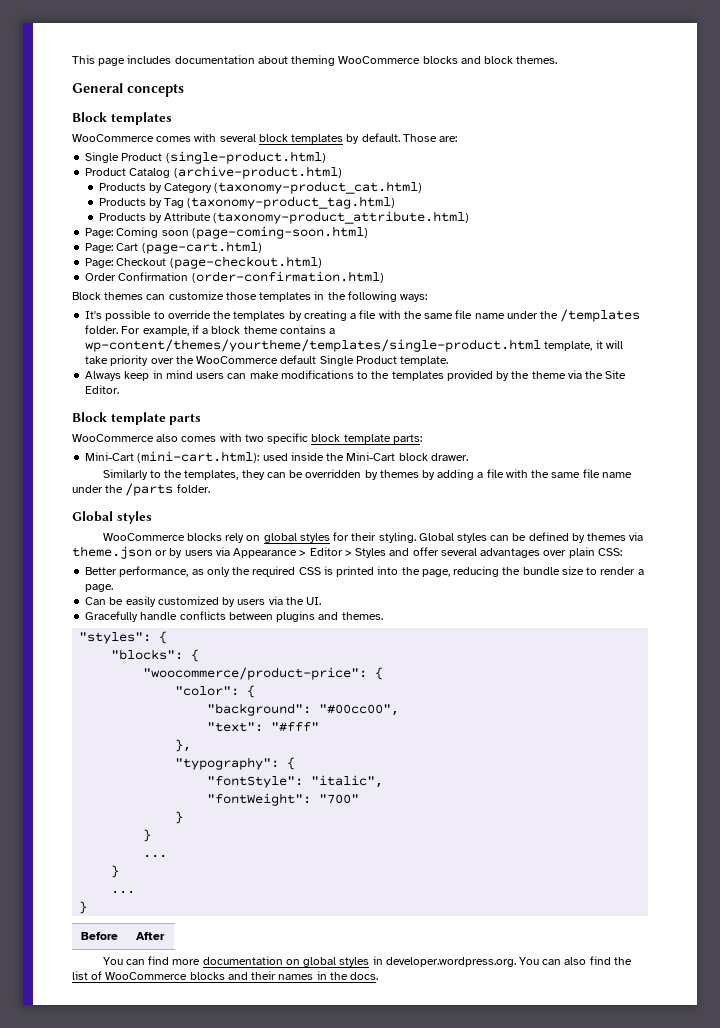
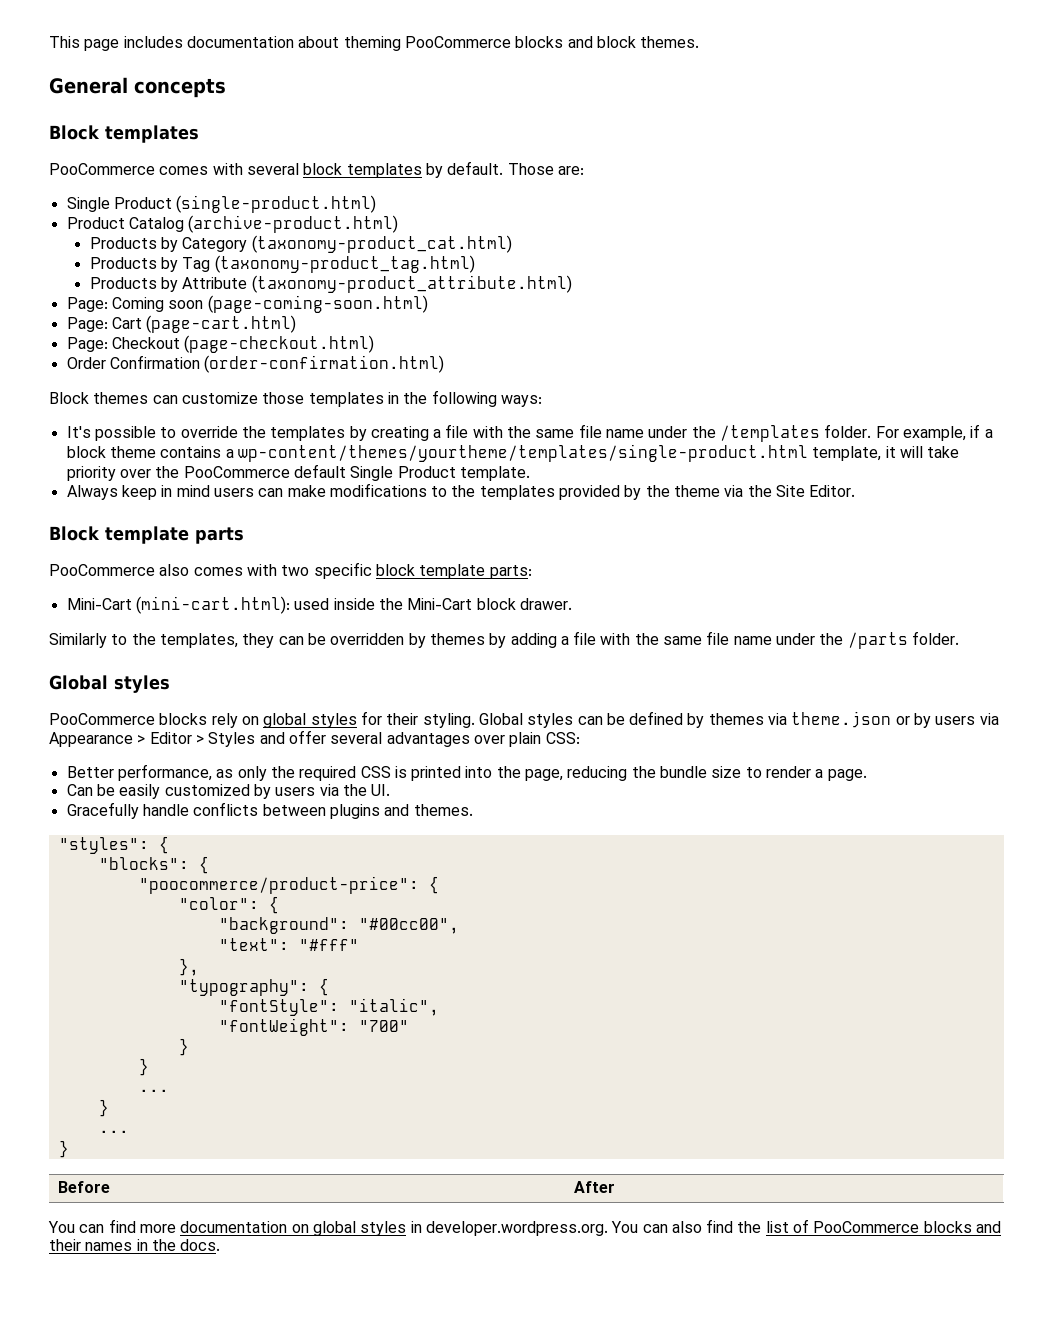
[338,56,421,64] WooCommerce -> [404,36,511,48] PooCommerce
[72,134,154,142] WooCommerce -> [49,163,155,175] PooCommerce
[196,356,279,364] WooCommerce -> [183,466,290,478] PooCommerce
[72,434,154,442] WooCommerce -> [49,564,155,576] PooCommerce
[102,533,185,541] WooCommerce -> [49,713,155,725] PooCommerce
[143,667,368,680] "woocommerce/product-price": -> [138,876,419,894] "poocommerce/product-price":
[105,972,188,980] WooCommerce -> [813,1221,920,1233] PooCommerce

